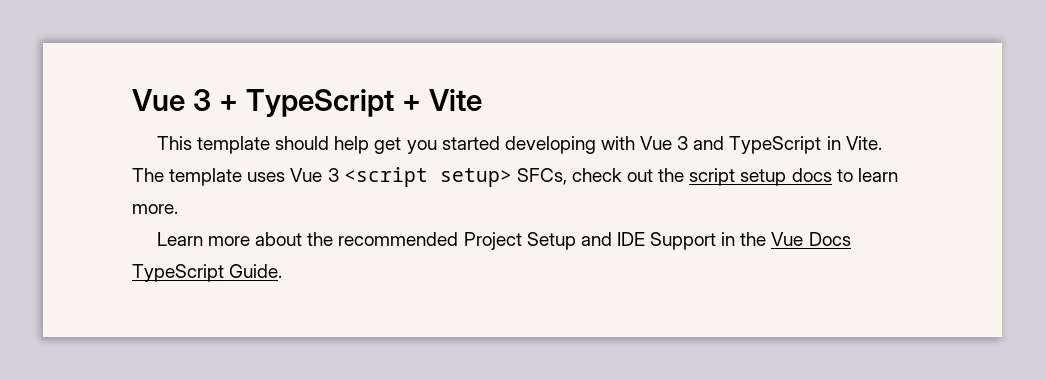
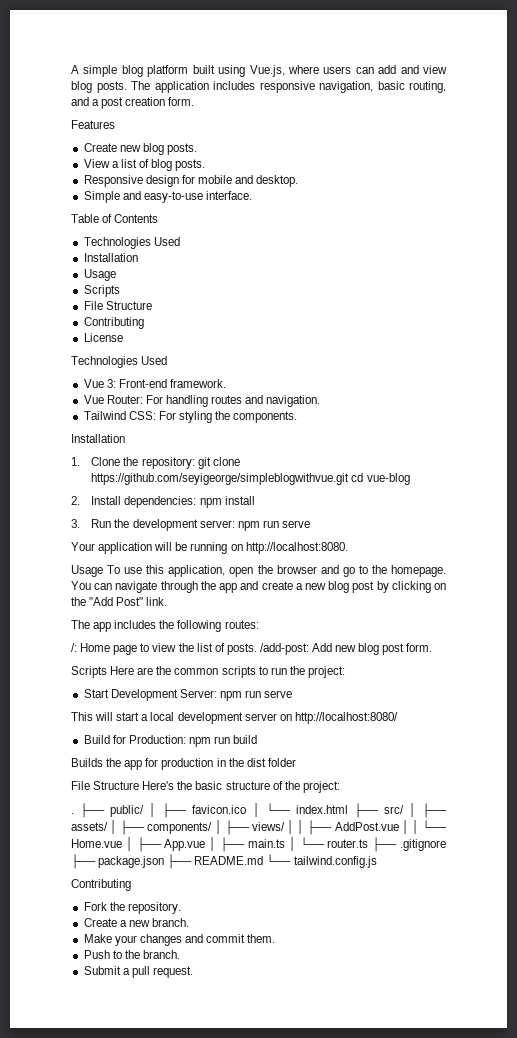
[132,89,482,117] [156,136,882,154] [132,167,898,187] [132,204,178,214] [156,232,851,250] [132,264,283,282] Vue 3 + TypeScript + Vite // This template should help get you started developing with Vue 3 and TypeScript in Vite. The template uses Vue 3 <script setup> SFCs, check out the script setup docs to learn more. // Learn more about the recommended Project Setup and IDE Support in the Vue Docs TypeScript Guide. -> [71,65,448,77] [71,81,446,93] [71,97,195,109] [71,120,115,129] [83,143,197,155] [83,159,206,171] [83,175,299,187] [83,191,252,203] [71,214,159,223] [83,237,180,249] [83,253,138,262] [83,269,116,281] [83,285,120,297] [83,301,152,310] [83,317,144,329] [83,333,123,342] [71,356,168,368] [83,379,226,388] [83,395,321,407] [83,411,298,423] [71,434,125,443] [71,457,240,469] [91,473,410,485] [71,496,255,508] [71,519,310,531] [71,542,348,554] [71,565,446,577] [71,581,447,593] [71,597,168,606] [71,620,259,632] [71,643,433,655] [71,666,345,678] [83,689,293,701] [71,712,398,724] [83,735,258,747] [71,758,296,770] [71,781,340,793] [71,803,447,818] [71,820,447,835] [71,837,446,852] [71,854,377,869] [71,879,131,891] [83,902,181,914] [83,918,189,927] [83,934,276,946] [83,950,180,959] [83,966,193,978] A simple blog platform built using Vue.js, where users can add and view blog posts. The application includes responsive navigation, basic routing, and a post creation form. // Features // Create new blog posts. // View a list of blog posts. // Responsive design for mobile and desktop. // Simple and easy-to-use interface. // Table of Contents // Technologies Used // Installation // Usage // Scripts // File Structure // Contributing // License // Technologies Used // Vue 3: Front-end framework. // Vue Router: For handling routes and navigation. // Tailwind CSS: For styling the components. // Installation // 1. Clone the repository: git clone https://github.com/seyigeorge/simpleblogwithvue.git cd vue-blog // 2. Install dependencies: npm install // 3. Run the development server: npm run serve // Your application will be running on http://localhost:8080. // Usage To use this application, open the browser and go to the homepage. You can navigate through the app and create a new blog post by clicking on the "Add Post" link. // The app includes the following routes: // /: Home page to view the list of posts. /add-post: Add new blog post form. // Scripts Here are the common scripts to run the project: // Start Development Server: npm run serve // This will start a local development server on http://localhost:8080/ // Build for Production: npm run build // Builds the app for production in the dist folder // File Structure Here's the basic structure of the project: // . ├── public/ │ ├── favicon.ico │ └── index.html ├── src/ │ ├── assets/ │ ├── components/ │ ├── views/ │ │ ├── AddPost.vue │ │ └── Home.vue │ ├── App.vue │ ├── main.ts │ └── router.ts ├── .gitignore ├── package.json ├── README.md └── tailwind.config.js // Contributing // Fork the repository. // Create a new branch. // Make your changes and commit them. // Push to the branch. // Submit a pull request.

